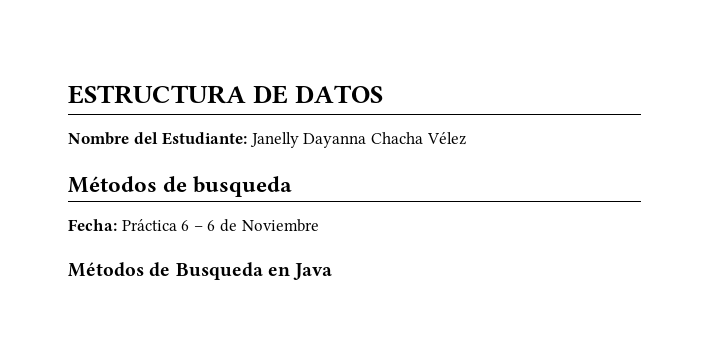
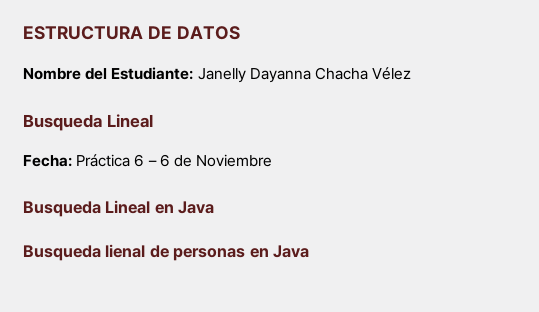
[68,176,293,197] Métodos de busqueda -> [23,114,153,131] Busqueda Lineal
[68,262,333,280] Métodos de Busqueda en Java -> [23,200,215,217] [23,244,310,261] Busqueda Lineal en Java // Busqueda lienal de personas en Java

